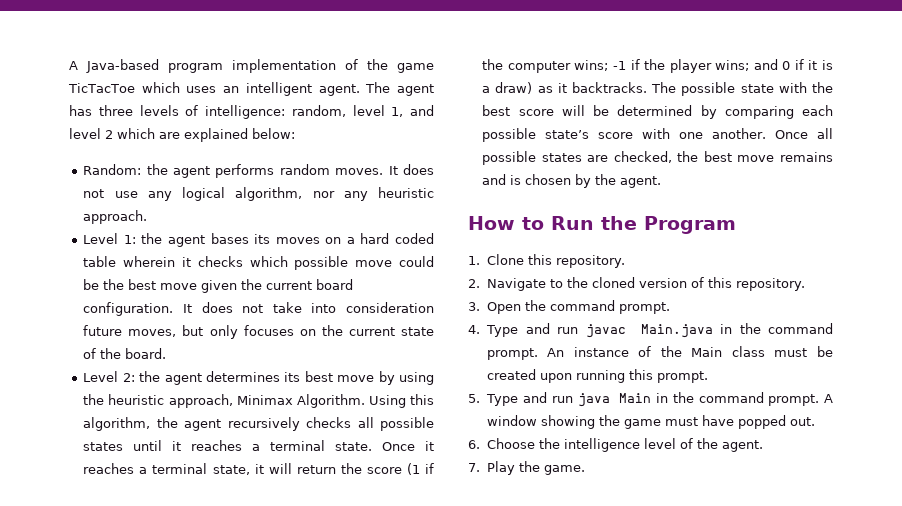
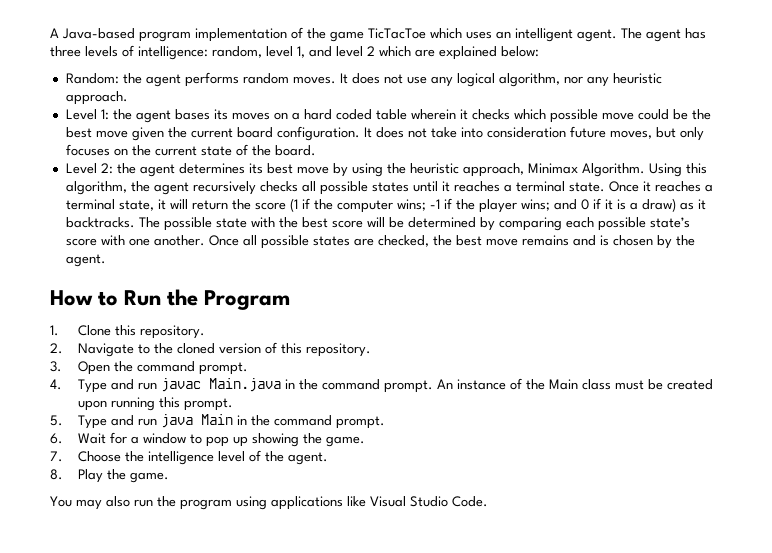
[824,394,833,403] [486,415,815,429] [468,440,480,449] A window showing the game must have popped out. // 6. -> [50,432,365,447] [50,451,63,462] // 6. Wait for a window to pop up showing the game. // 7.
[468,463,480,472] 7. -> [50,469,63,480] 8.
(585, 470) none -> [50,496,488,510] // You may also run the program using applications like Visual Studio Code.

